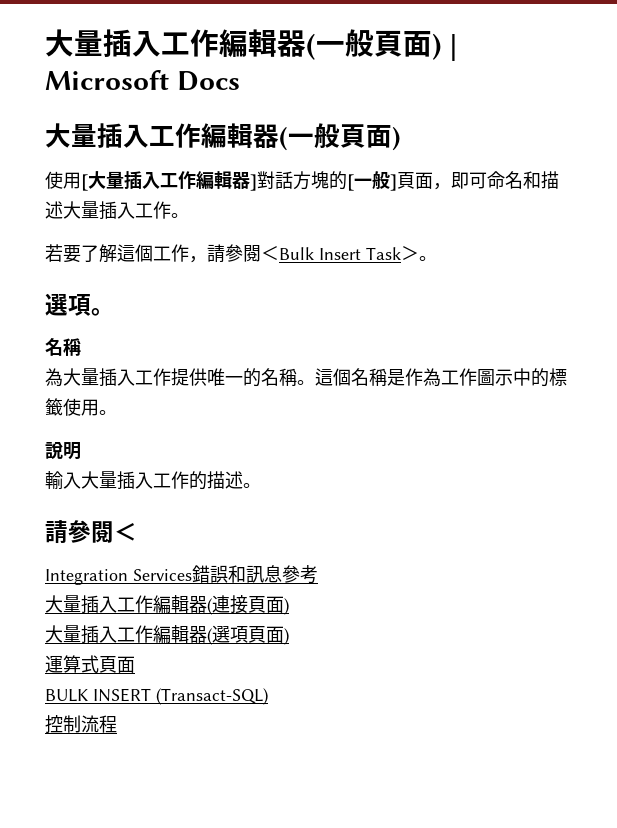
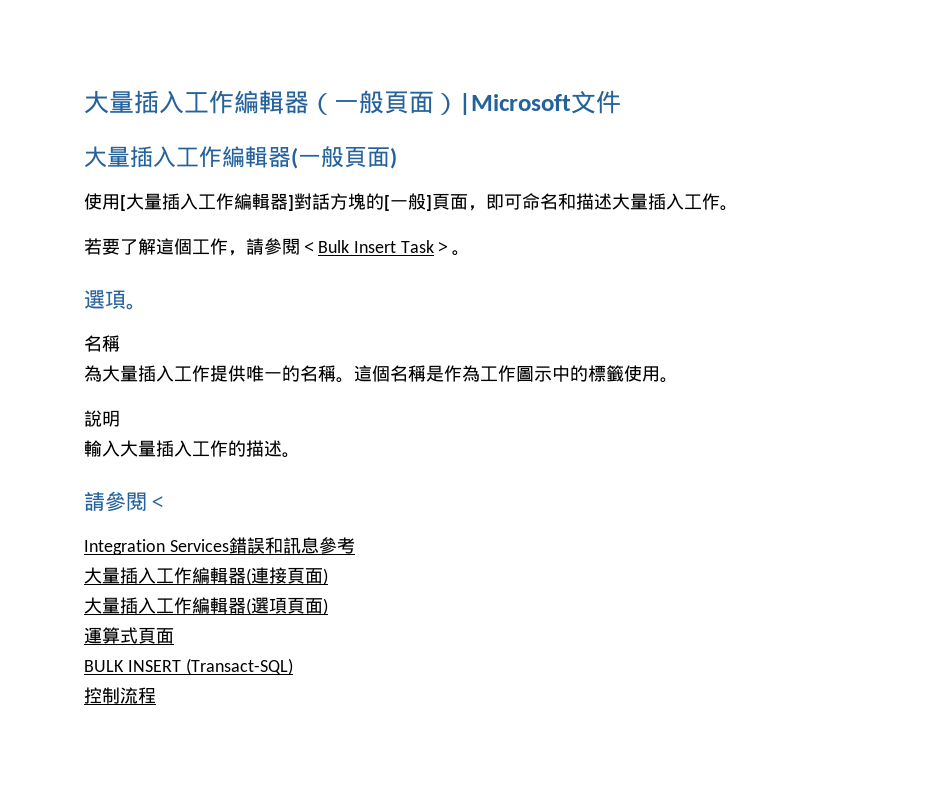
[45,29,457,61] [45,70,240,91] 大量插入工作編輯器(一般頁面) | Microsoft Docs -> [84,90,621,115] 大量插入工作編輯器（一般頁面）|Microsoft文件

